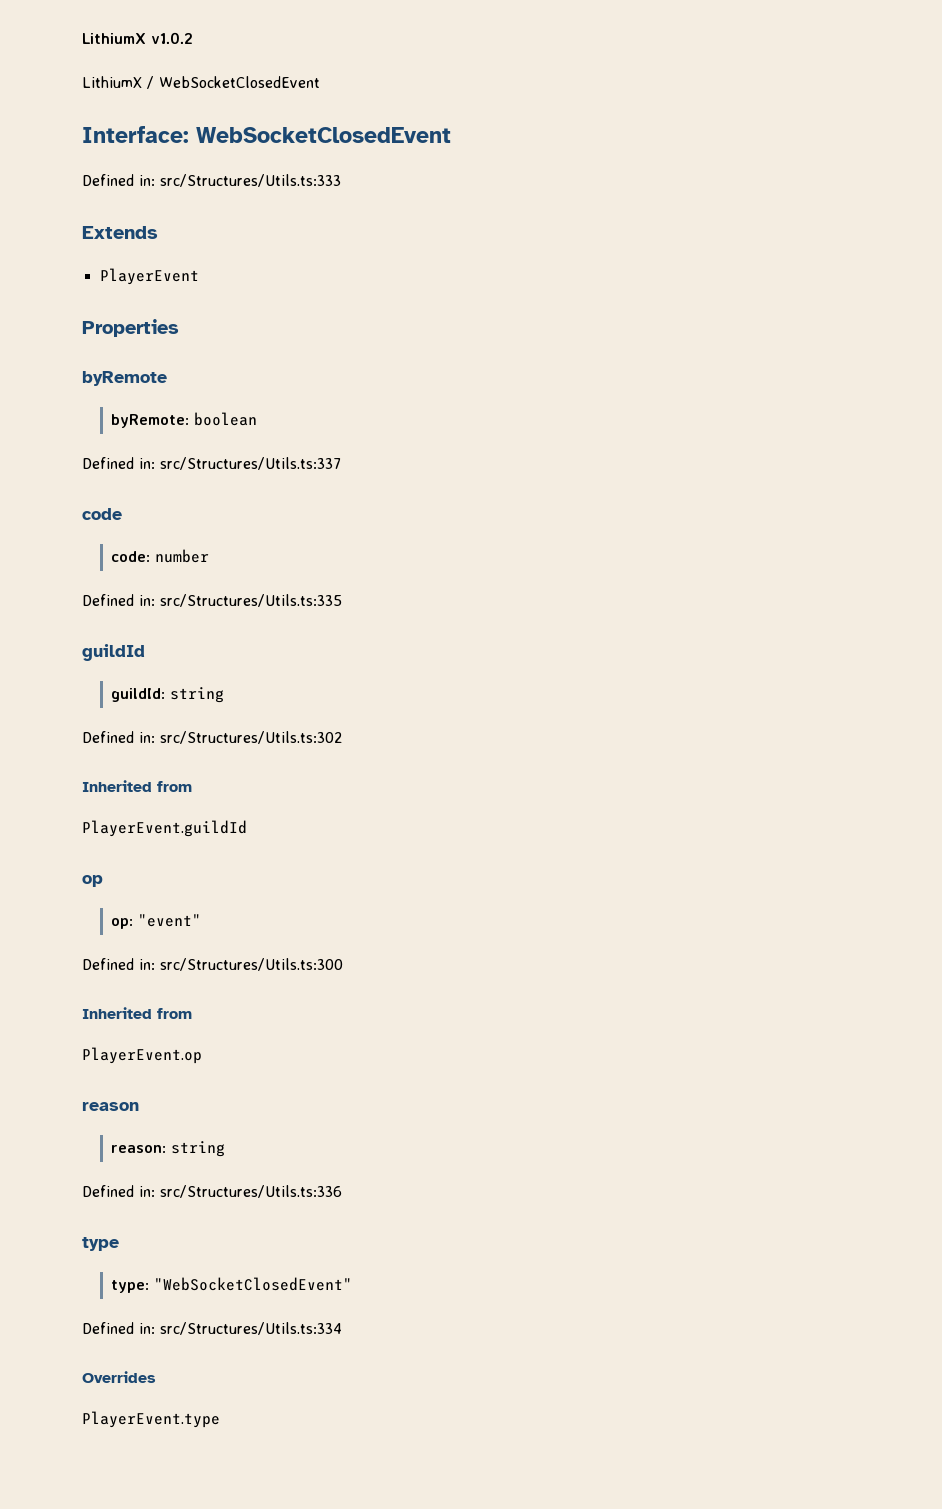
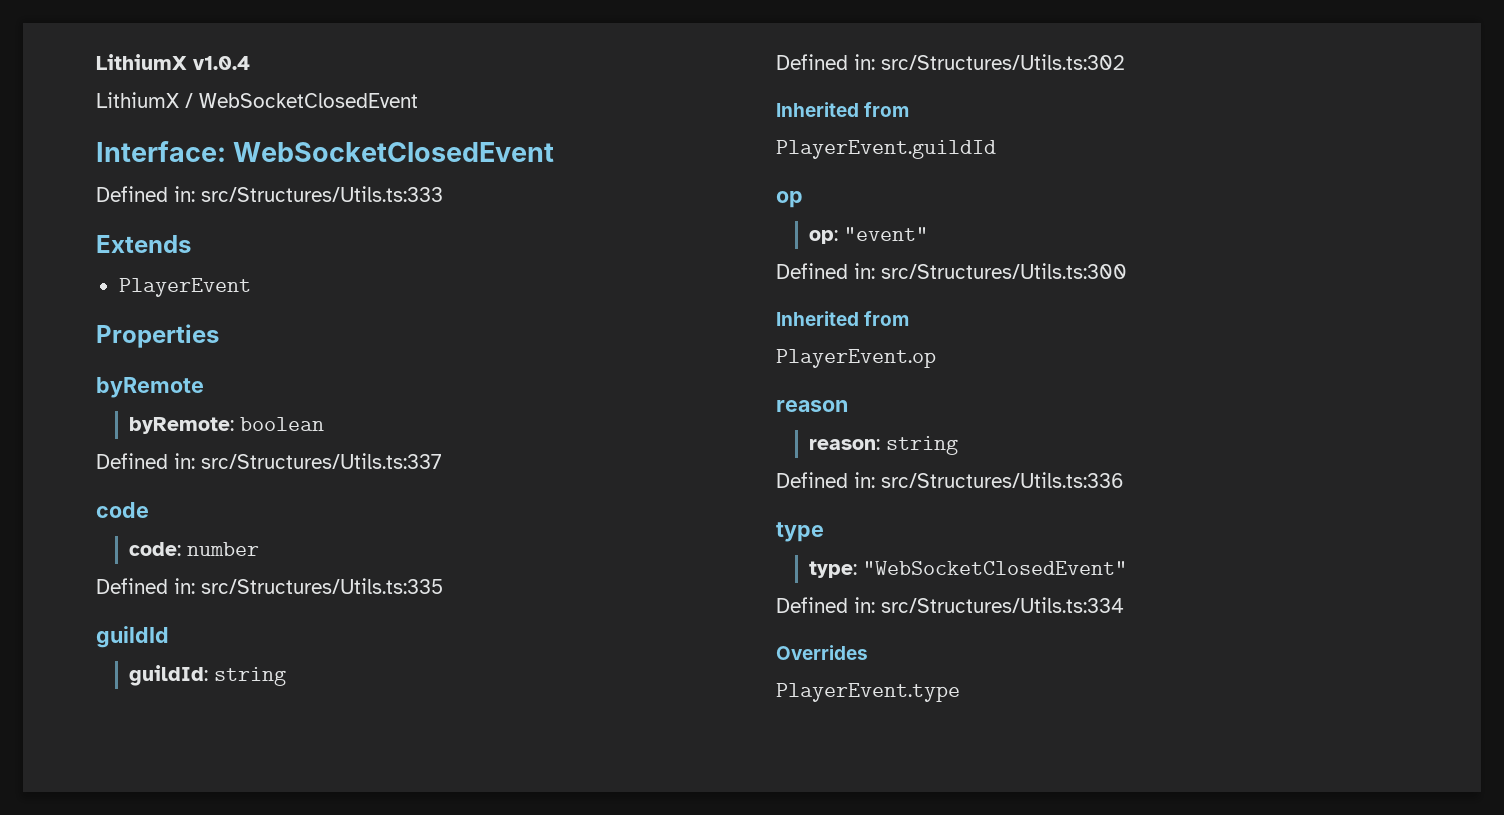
[82,32,193,44] LithiumX v1.0.2 -> [96,54,250,70] LithiumX v1.0.4

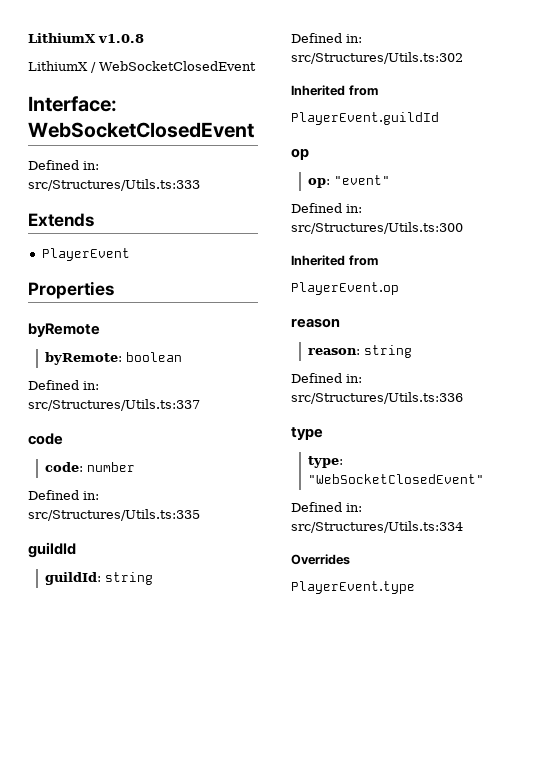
[96,54,250,70] LithiumX v1.0.4 -> [28,33,144,43] LithiumX v1.0.8

